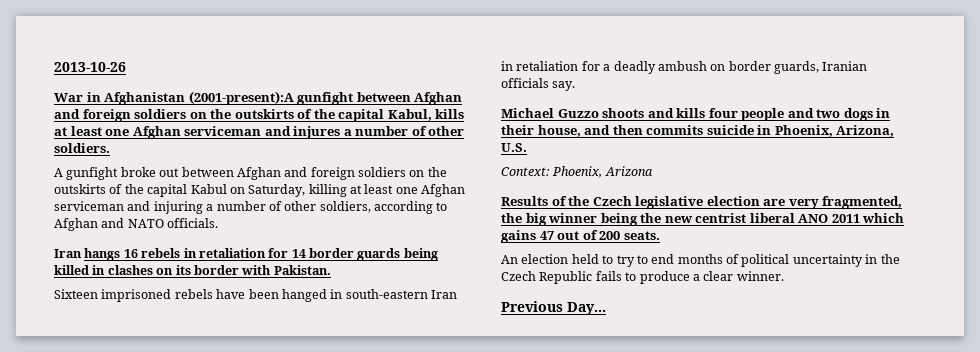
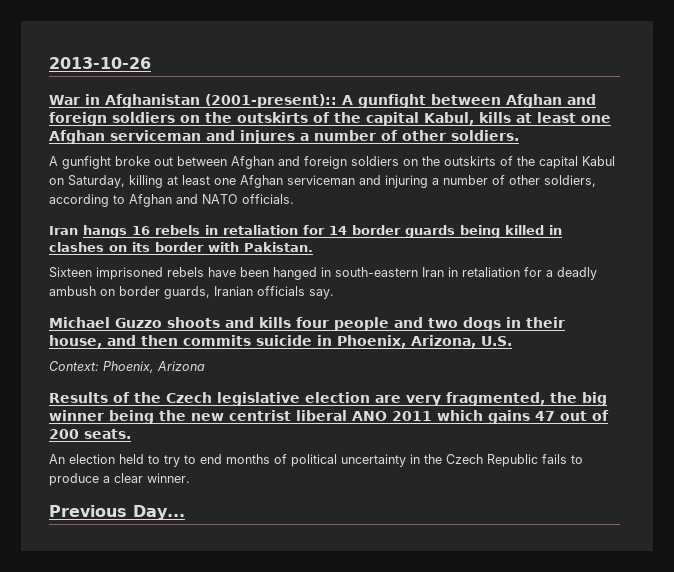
[188,91,294,105] (2001-present):A -> [205,94,353,108] (2001-present):: A

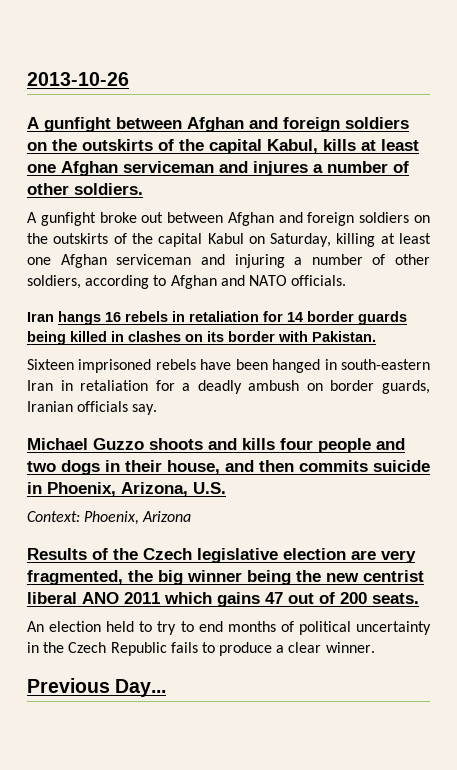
[49,94,337,108] War in Afghanistan (2001-present):: -> (129, 79) none

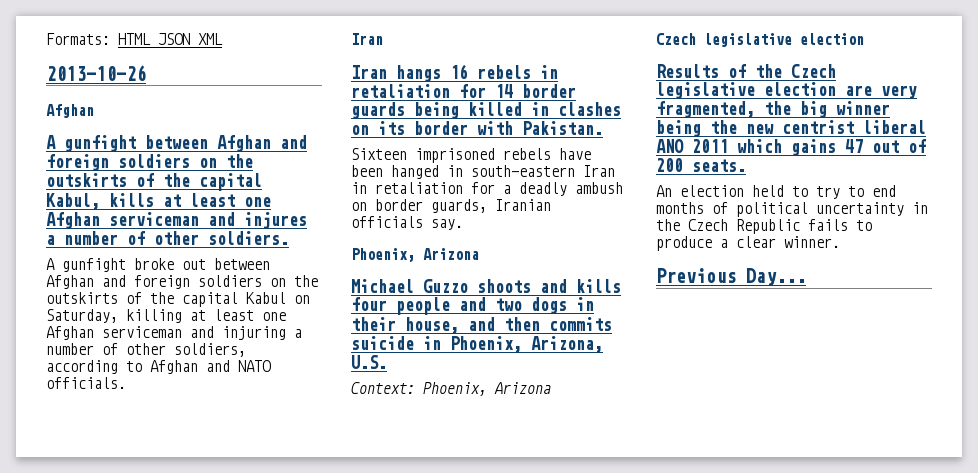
(27, 79) none -> [46,33,223,45] Formats: HTML JSON XML //
(129, 79) none -> [46,104,94,118] // Afghan
(54, 317) none -> [351,65,387,79] // Iran
(158, 409) none -> [351,248,479,262] // Phoenix, Arizona
(192, 516) none -> [656,33,864,47] // Czech legislative election

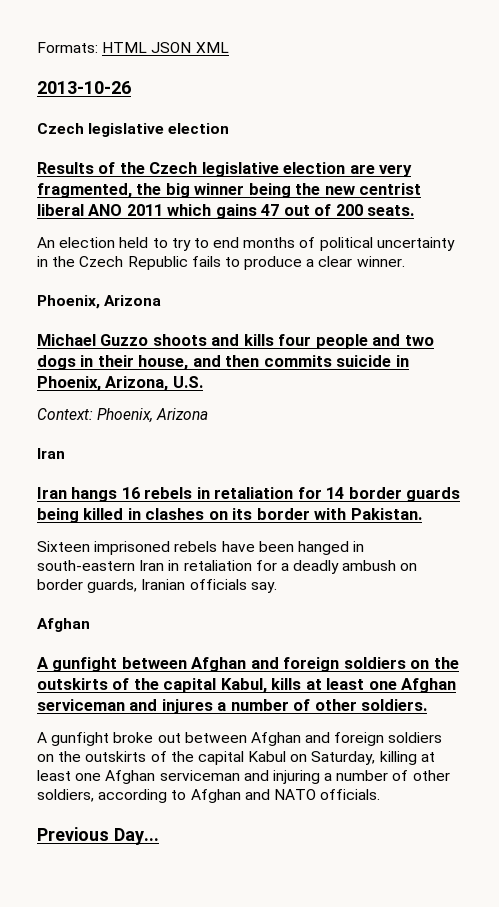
(146, 73) none -> [37,123,230,137] [37,162,413,177] [37,183,422,198] [37,204,415,219] [37,237,455,251] [37,256,405,270] [37,295,162,309] [37,334,434,349] [37,355,409,370] [37,376,203,391] [37,408,209,423] [37,448,65,459] [37,487,461,502] [37,508,422,523] [37,541,365,555] [37,560,418,574] [37,579,277,593] // Czech legislative election // Results of the Czech legislative election are very fragmented, the big winner being the new centrist liberal ANO 2011 which gains 47 out of 200 seats. // An election held to try to end months of political uncertainty in the Czech Republic fails to produce a clear winner. // Phoenix, Arizona // Michael Guzzo shoots and kills four people and two dogs in their house, and then commits suicide in Phoenix, Arizona, U.S. // Context: Phoenix, Arizona // Iran // Iran hangs 16 rebels in retaliation for 14 border guards being killed in clashes on its border with Pakistan. // Sixteen imprisoned rebels have been hanged in south-eastern Iran in retaliation for a deadly ambush on border guards, Iranian officials say.
[351,33,383,45] [351,64,558,82] [351,84,576,98] [351,102,621,119] [351,121,603,135] [351,148,591,163] [351,165,615,179] [351,182,623,196] [351,199,551,213] [351,216,463,230] [351,248,479,262] [351,279,621,293] [351,297,594,315] [351,317,612,334] [351,336,603,353] [351,355,387,369] [351,382,551,396] [656,33,864,47] [656,64,836,78] [656,82,917,99] [656,101,890,118] [656,120,926,137] [656,139,926,156] [656,158,746,172] [656,185,896,199] [656,202,928,217] [656,219,872,234] [656,236,840,251] // Iran // Iran hangs 16 rebels in retaliation for 14 border guards being killed in clashes on its border with Pakistan. // Sixteen imprisoned rebels have been hanged in south-eastern Iran in retaliation for a deadly ambush on border guards, Iranian officials say. // Phoenix, Arizona // Michael Guzzo shoots and kills four people and two dogs in their house, and then commits suicide in Phoenix, Arizona, U.S. // Context: Phoenix, Arizona // Czech legislative election // Results of the Czech legislative election are very fragmented, the big winner being the new centrist liberal ANO 2011 which gains 47 out of 200 seats. // An election held to try to end months of political uncertainty in the Czech Republic fails to produce a clear winner. -> (381, 794) none

